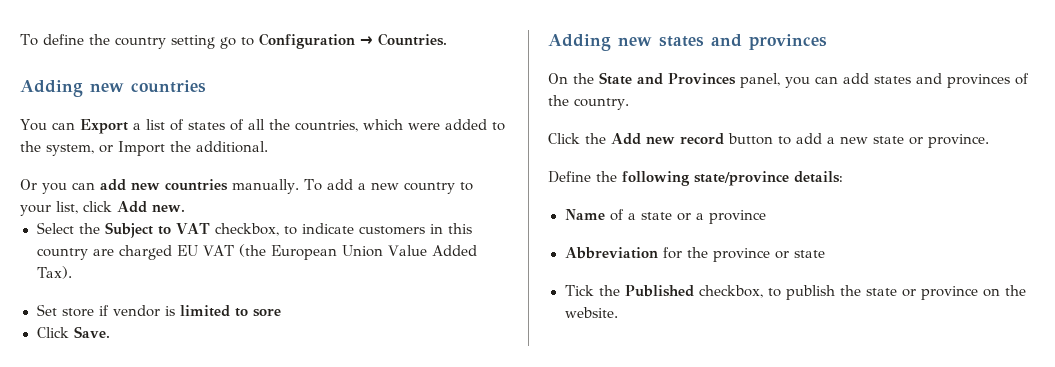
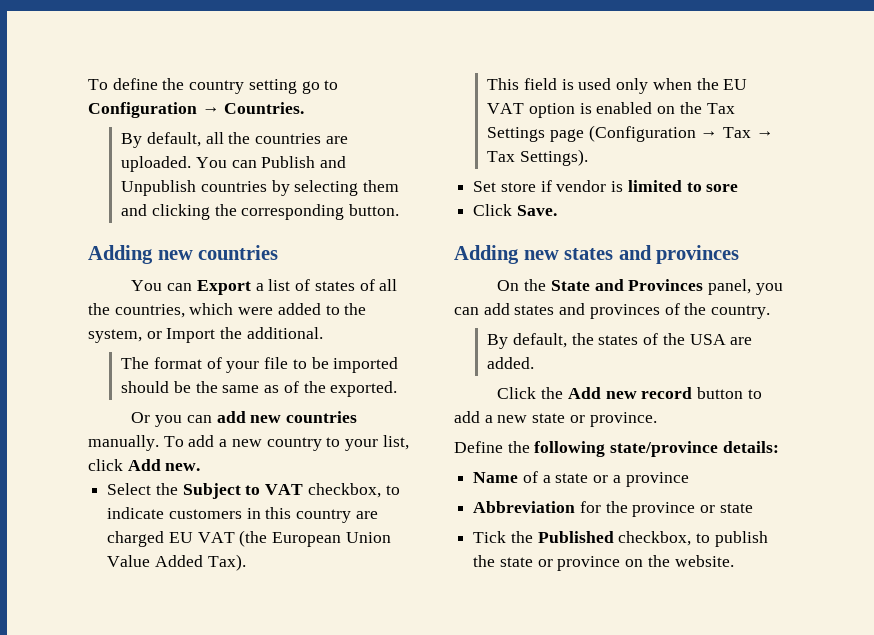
(447, 39) none -> [121,132,348,148] [121,156,347,172] [121,180,400,196] [121,204,400,220] // By default, all the countries are uploaded. You can Publish and Unpublish countries by selecting them and clicking the corresponding button.
(268, 147) none -> [121,357,399,373] [121,381,398,397] // The format of your file to be imported should be the same as of the exported.
(73, 272) none -> [487,78,748,94] [487,102,735,118] [487,125,774,142] [487,149,588,166] // This field is used only when the EU VAT option is enabled on the Tax Settings page (Configuration → Tax → Tax Settings).
(629, 104) none -> [487,333,753,349] [487,357,535,369] // By default, the states of the USA are added.

